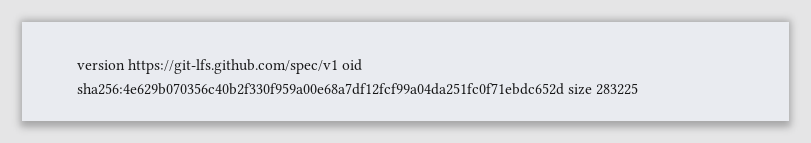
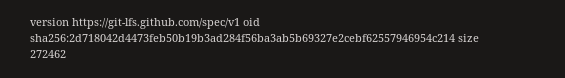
[77,83,639,95] sha256:4e629b070356c40b2f330f959a00e68a7df12fcf99a04da251fc0f71ebdc652d size 283225 -> [30,34,479,42] [30,50,66,58] sha256:2d718042d4473feb50b19b3ad284f56ba3ab5b69327e2cebf62557946954c214 size 272462

